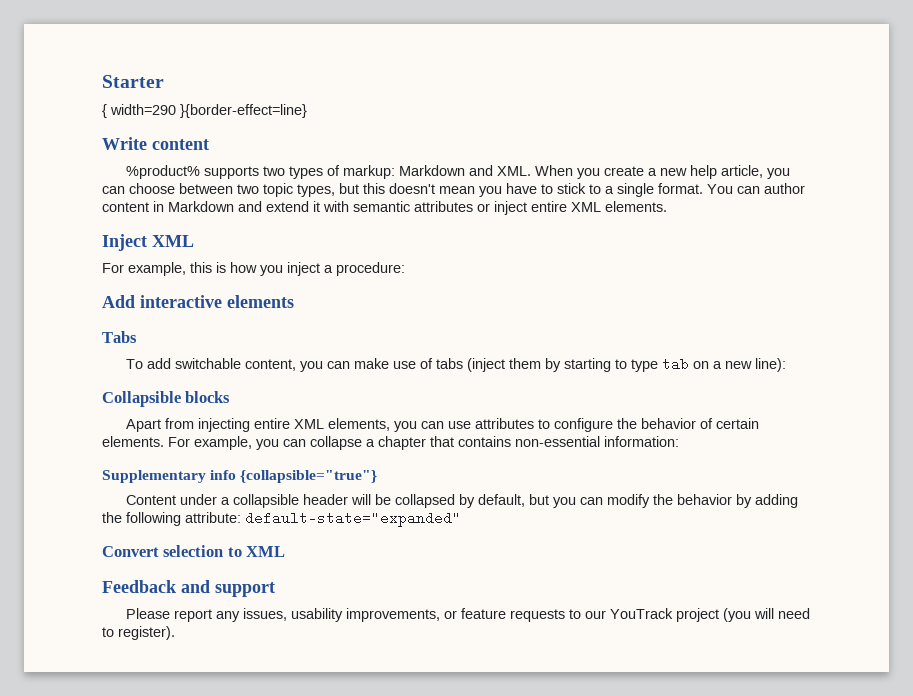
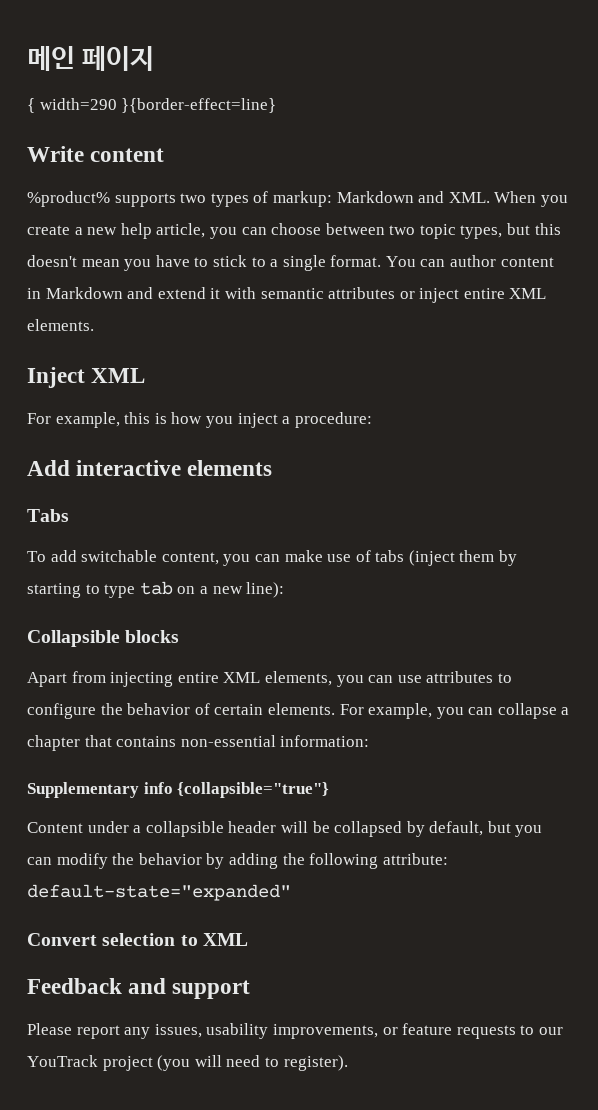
[102,75,164,88] Starter -> [27,46,155,71] 메인 페이지

